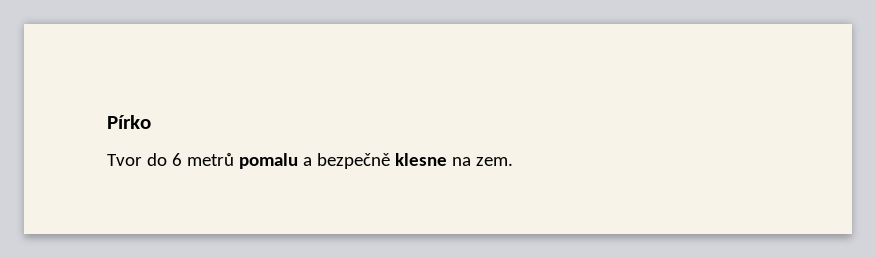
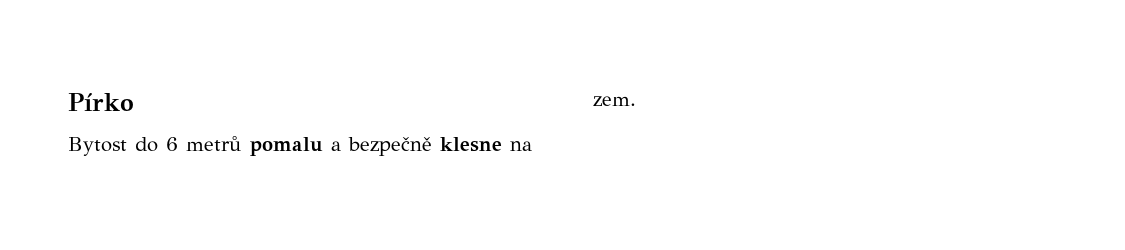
[107,154,142,166] Tvor -> [68,137,127,156] Bytost

